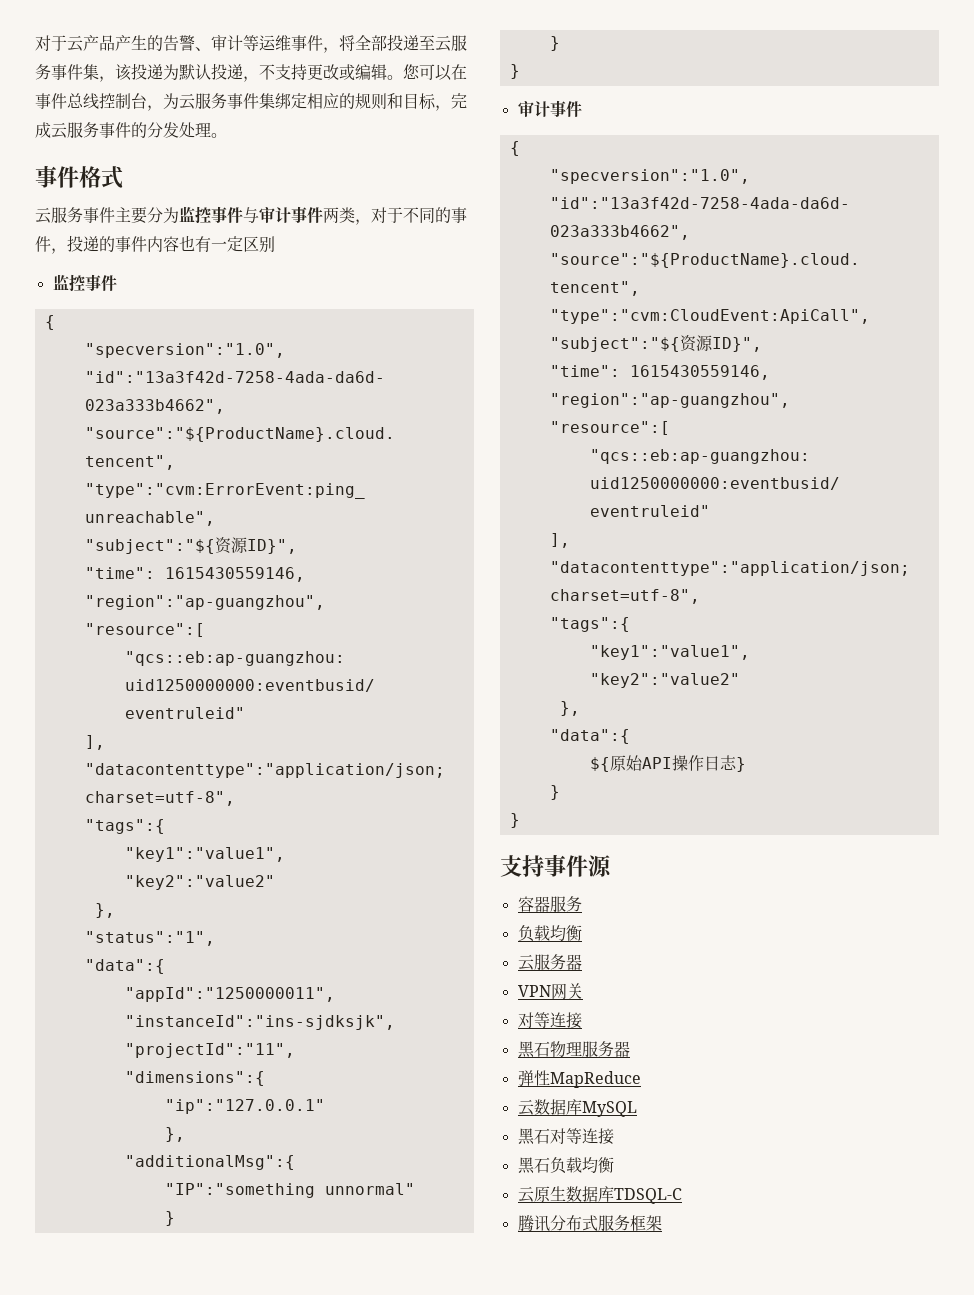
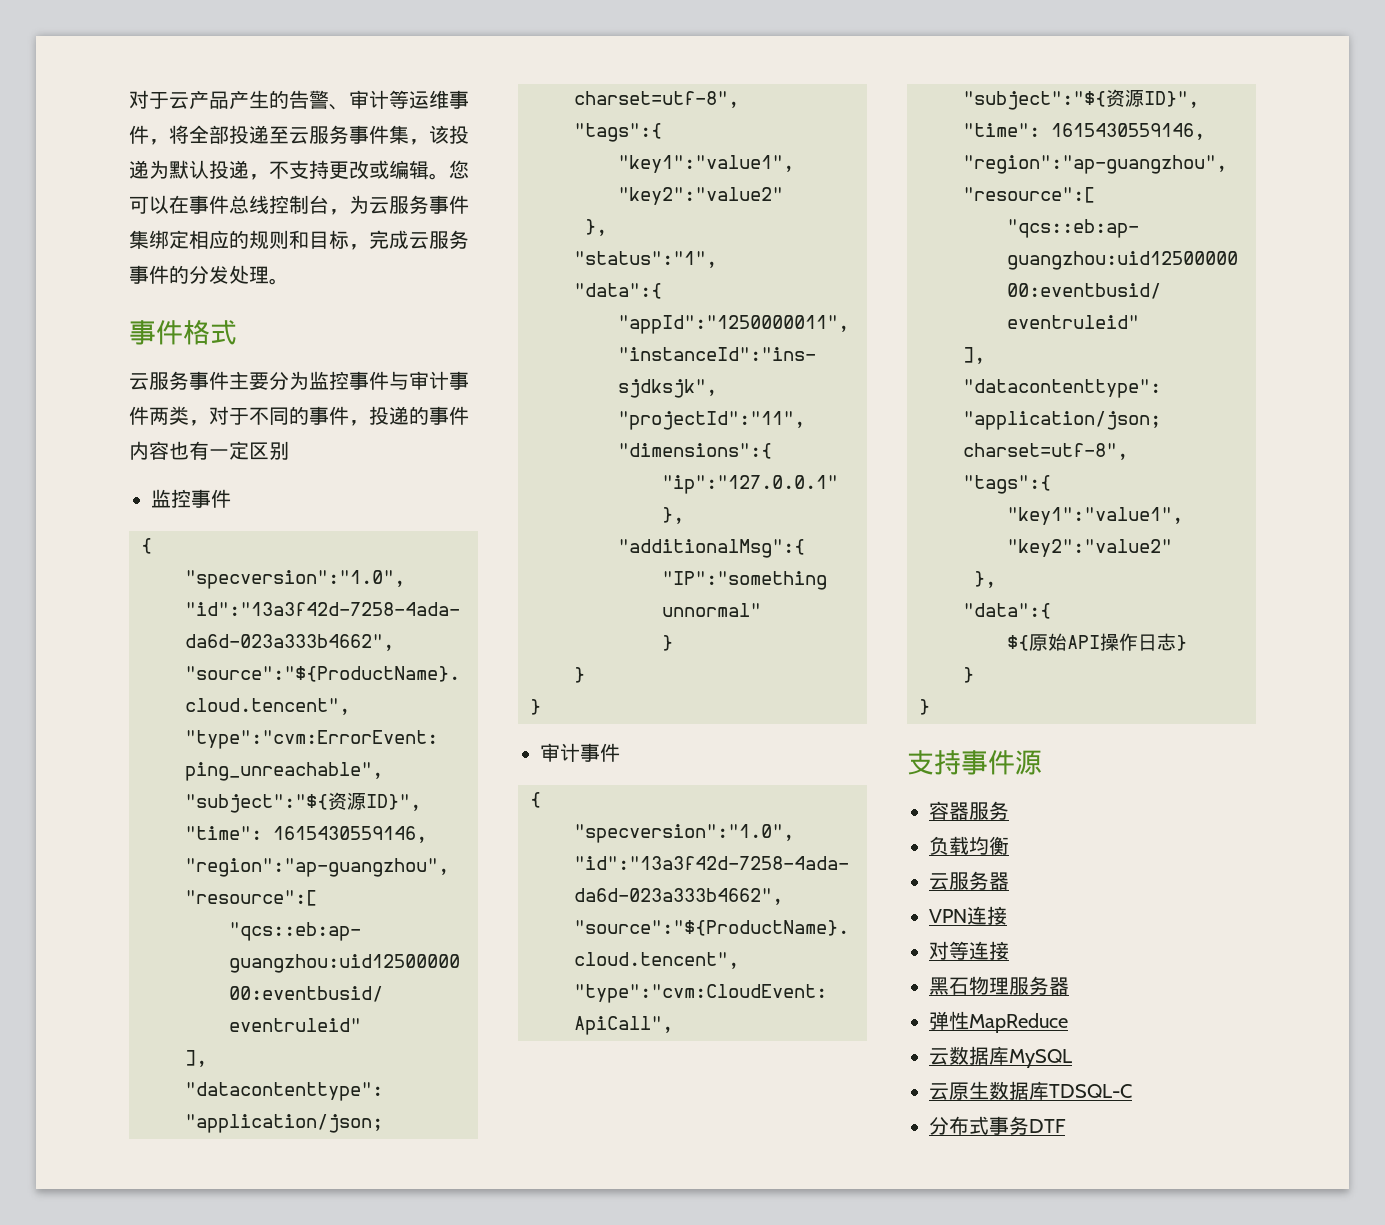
[550,983,583,1000] 网关 -> [967,906,1007,925] 连接
[517,1128,614,1145] [517,1157,614,1174] // 黑石对等连接 // 黑石负载均衡 -> (1072, 1058) none
[517,1215,662,1231] 腾讯分布式服务框架 -> [929,1116,1066,1135] 分布式事务DTF

